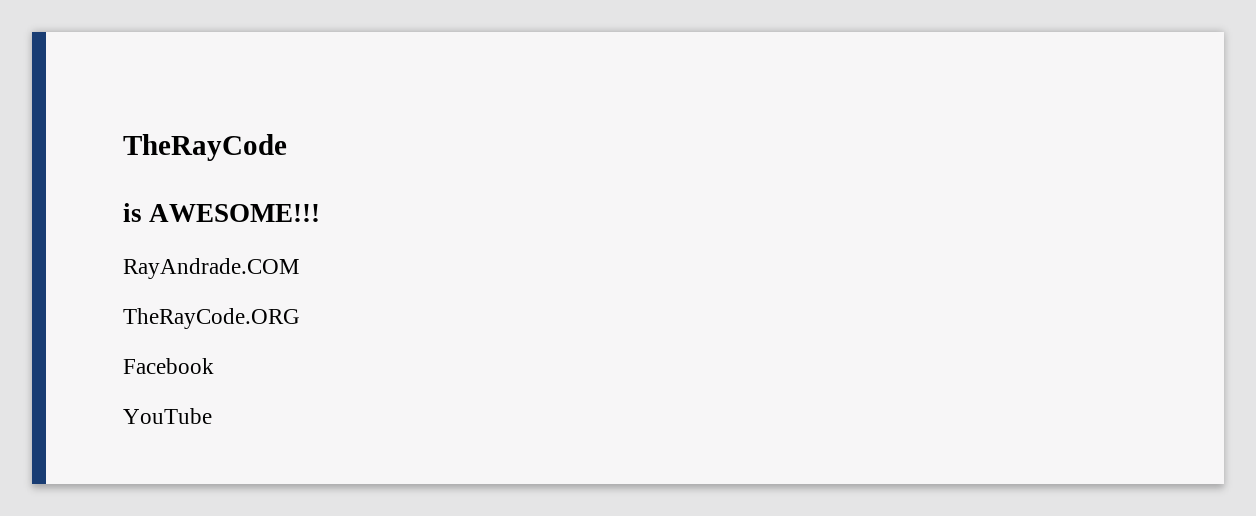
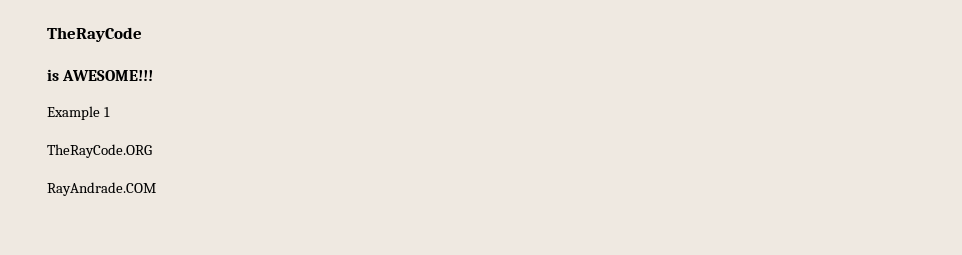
[123,258,299,279] RayAndrade.COM -> [47,106,110,120] Example 1
[123,358,214,374] [123,408,212,424] Facebook // YouTube -> [47,182,156,196] RayAndrade.COM

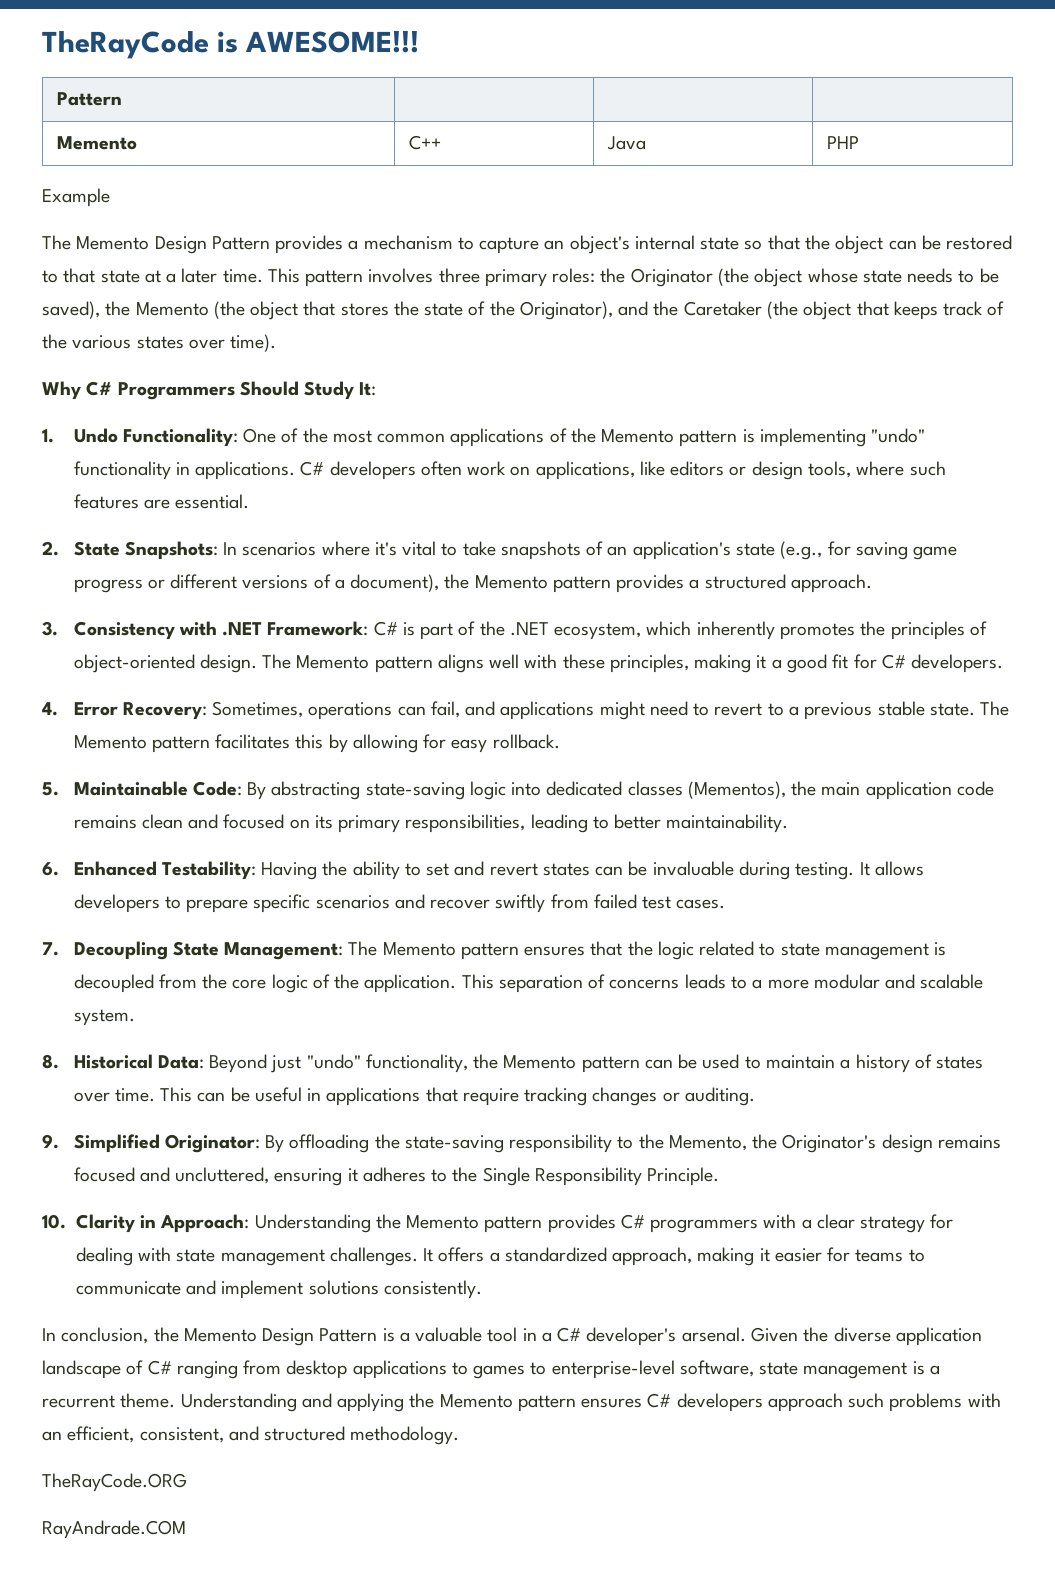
(142, 34) // -> (209, 45) none
[47,106,110,120] // Example 1 -> [56,92,122,106] [56,136,137,150] [408,135,441,150] [606,136,646,150] [826,136,859,149] [42,188,110,207] [42,235,1013,254] [42,268,999,287] [42,301,1005,320] [42,334,277,352] [42,381,377,400] [42,428,926,447] [73,461,946,480] [73,494,250,509] [42,541,958,560] [73,574,873,593] [42,621,987,640] [73,654,1004,673] [42,701,1010,720] [73,734,560,753] [42,781,995,800] [73,814,789,833] [42,861,924,880] [73,894,726,913] [42,941,947,960] [73,974,984,993] [73,1009,135,1026] [42,1054,984,1073] [73,1087,756,1106] [42,1134,1002,1153] [73,1167,720,1186] [42,1214,954,1233] [75,1247,925,1266] [75,1280,482,1299] [42,1327,982,1346] [42,1360,940,1379] [42,1393,1001,1412] [42,1426,460,1445] // Pattern | | | // Memento | C++ | Java | PHP // Example // The Memento Design Pattern provides a mechanism to capture an object's internal state so that the object can be restored to that state at a later time. This pattern involves three primary roles: the Originator (the object whose state needs to be saved), the Memento (the object that stores the state of the Originator), and the Caretaker (the object that keeps track of the various states over time). // Why C# Programmers Should Study It: // 1. Undo Functionality: One of the most common applications of the Memento pattern is implementing "undo" functionality in applications. C# developers often work on applications, like editors or design tools, where such features are essential. // 2. State Snapshots: In scenarios where it's vital to take snapshots of an application's state (e.g., for saving game progress or different versions of a document), the Memento pattern provides a structured approach. // 3. Consistency with .NET Framework: C# is part of the .NET ecosystem, which inherently promotes the principles of object-oriented design. The Memento pattern aligns well with these principles, making it a good fit for C# developers. // 4. Error Recovery: Sometimes, operations can fail, and applications might need to revert to a previous stable state. The Memento pattern facilitates this by allowing for easy rollback. // 5. Maintainable Code: By abstracting state-saving logic into dedicated classes (Mementos), the main application code remains clean and focused on its primary responsibilities, leading to better maintainability. // 6. Enhanced Testability: Having the ability to set and revert states can be invaluable during testing. It allows developers to prepare specific scenarios and recover swiftly from failed test cases. // 7. Decoupling State Management: The Memento pattern ensures that the logic related to state management is decoupled from the core logic of the application. This separation of concerns leads to a more modular and scalable system. // 8. Historical Data: Beyond just "undo" functionality, the Memento pattern can be used to maintain a history of states over time. This can be useful in applications that require tracking changes or auditing. // 9. Simplified Originator: By offloading the state-saving responsibility to the Memento, the Originator's design remains focused and uncluttered, ensuring it adheres to the Single Responsibility Principle. // 10. Clarity in Approach: Understanding the Memento pattern provides C# programmers with a clear strategy for dealing with state management challenges. It offers a standardized approach, making it easier for teams to communicate and implement solutions consistently. // In conclusion, the Memento Design Pattern is a valuable tool in a C# developer's arsenal. Given the diverse application landscape of C# ranging from desktop applications to games to enterprise-level software, state management is a recurrent theme. Understanding and applying the Memento pattern ensures C# developers approach such problems with an efficient, consistent, and structured methodology.

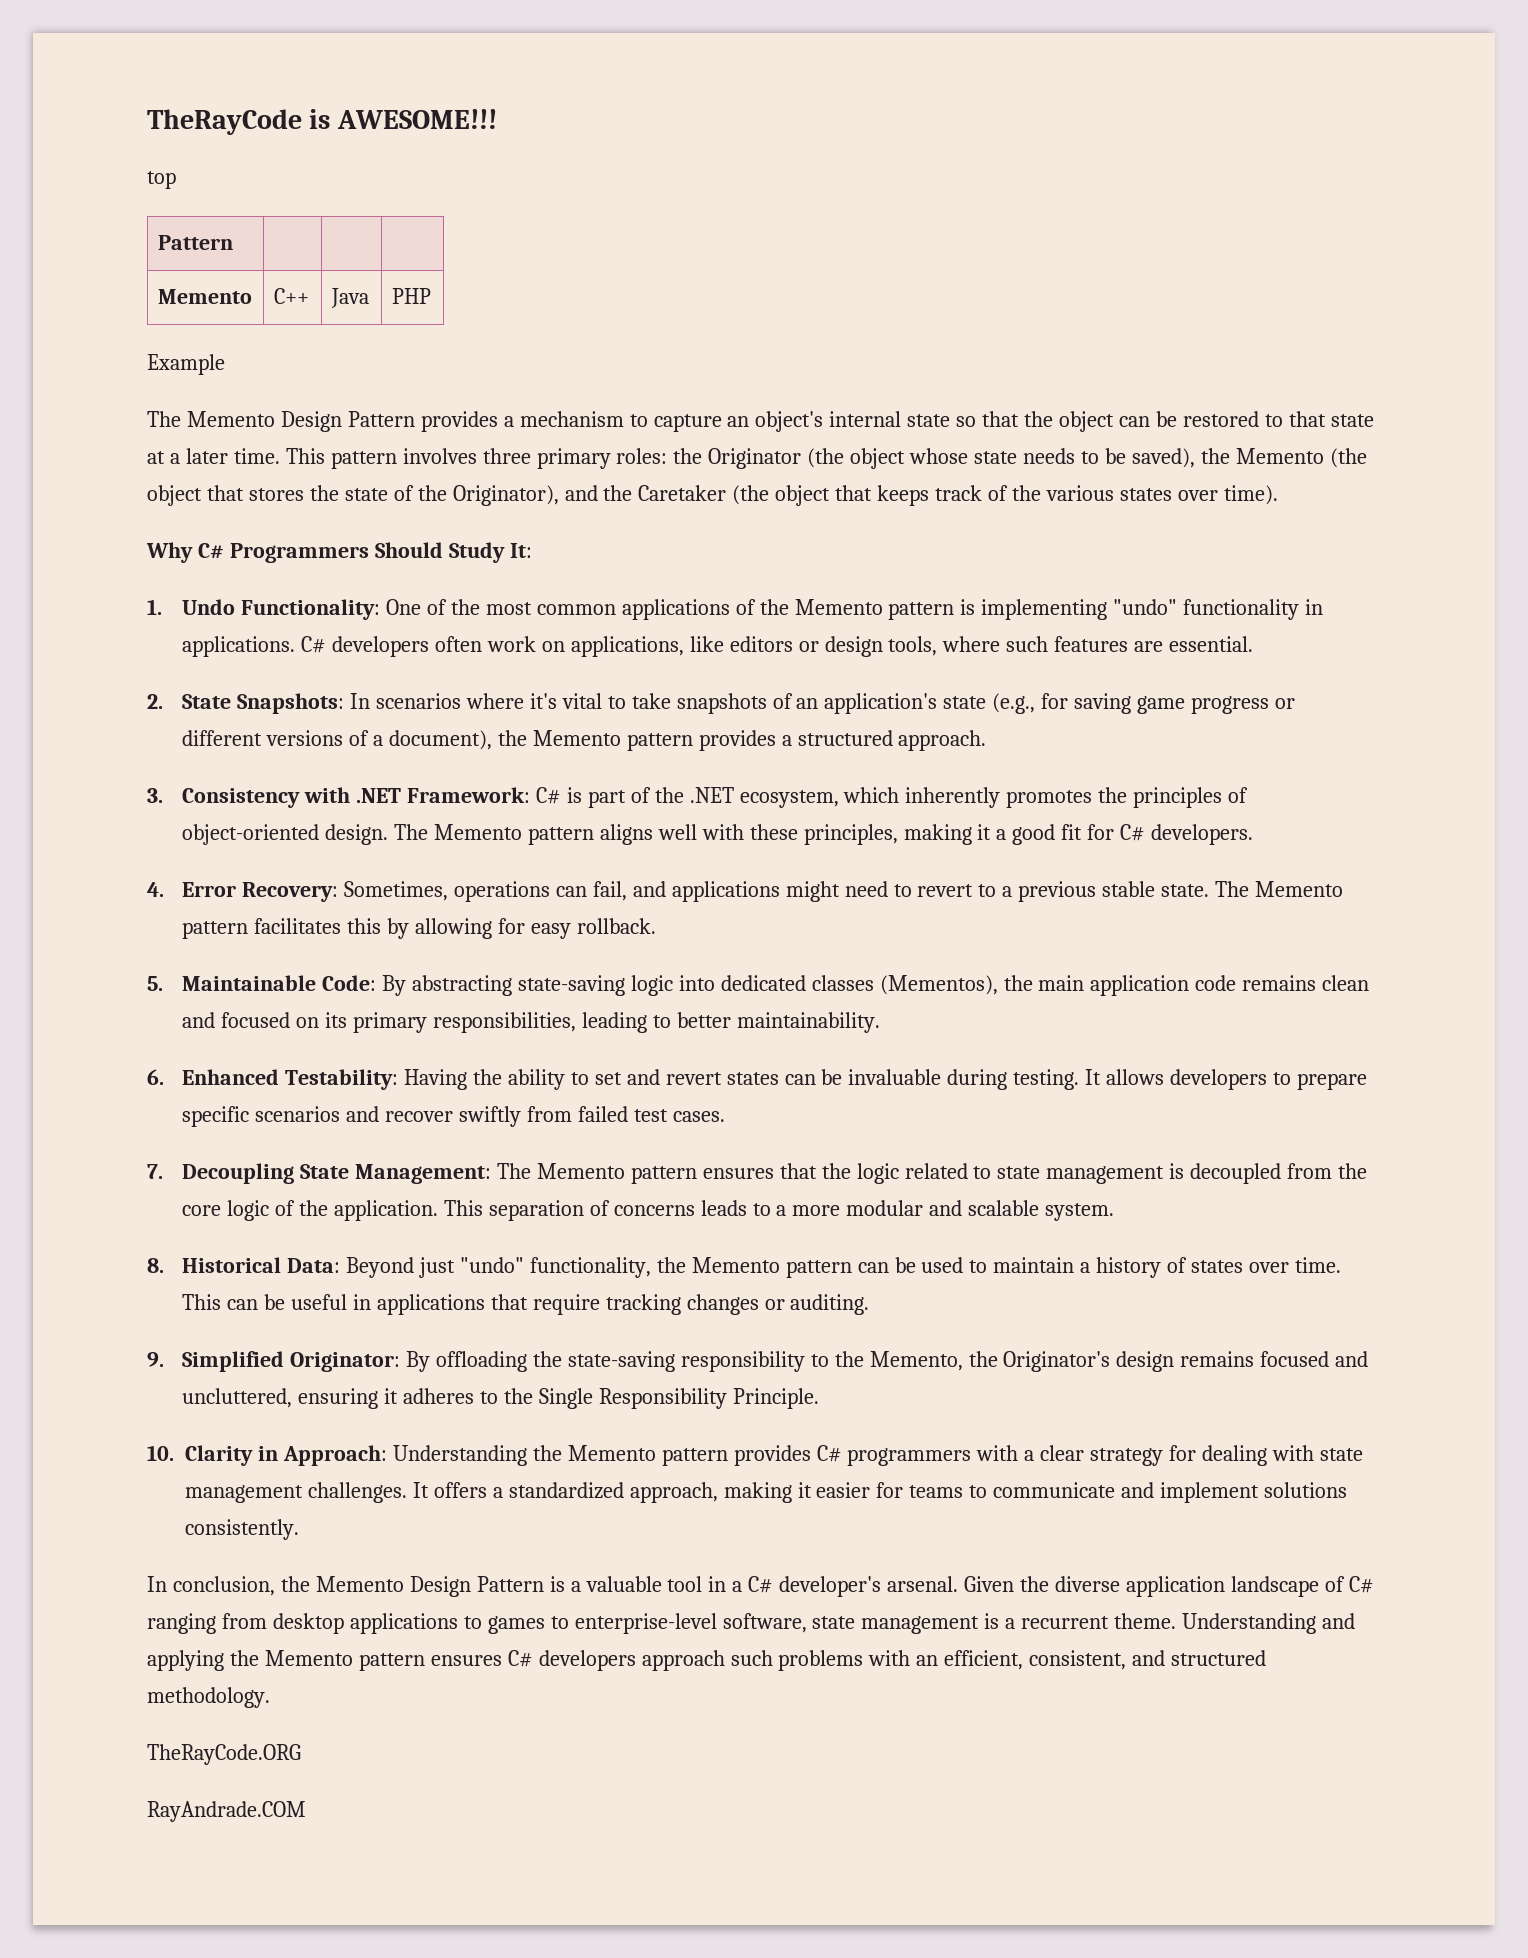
(420, 42) none -> [147,171,176,189] // top

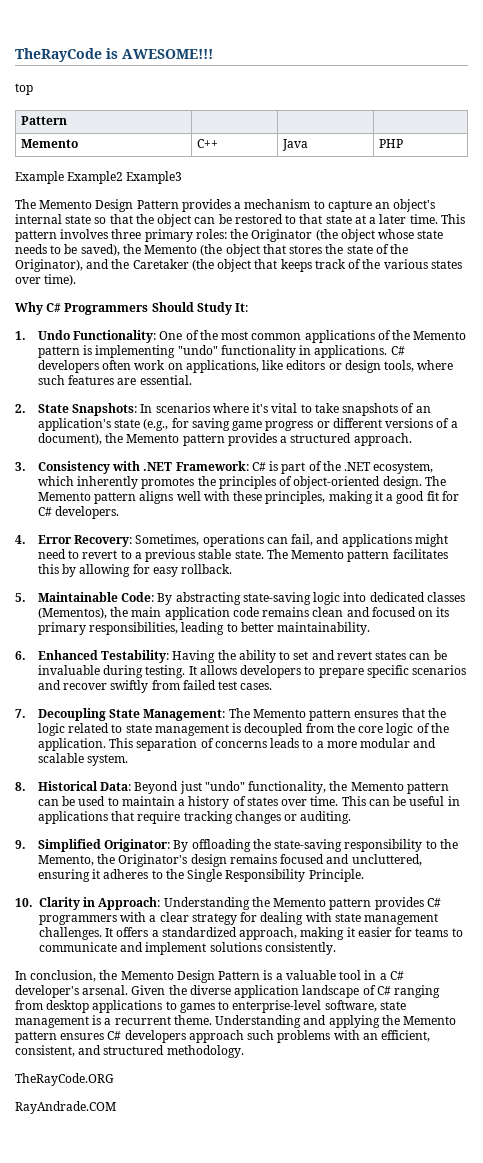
(225, 364) none -> [67,171,183,184] Example2 Example3

